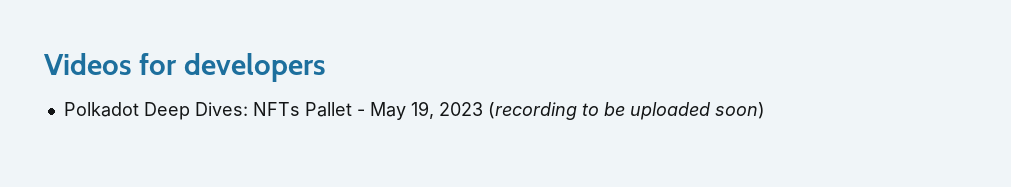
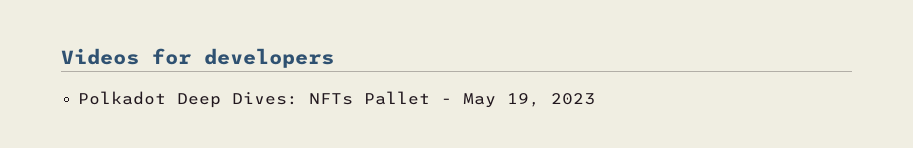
[487,102,765,120] (recording to be uploaded soon) -> (596, 99) none

